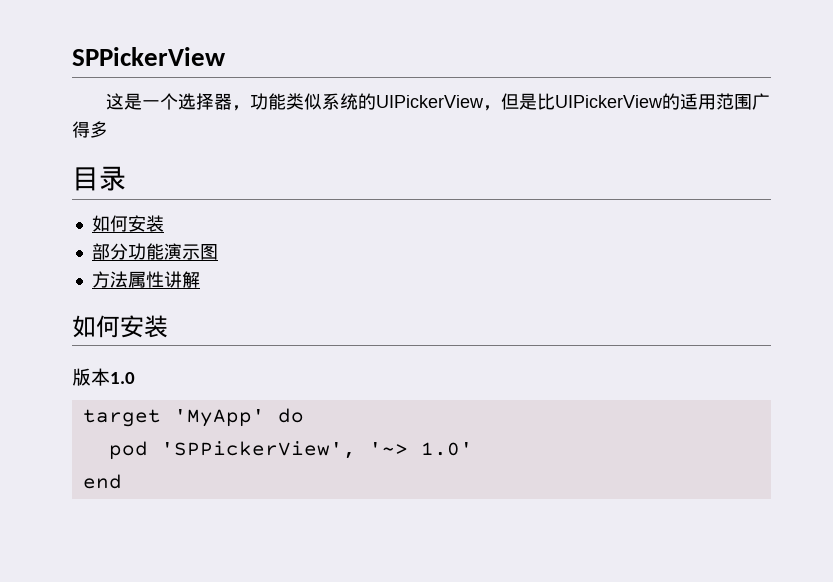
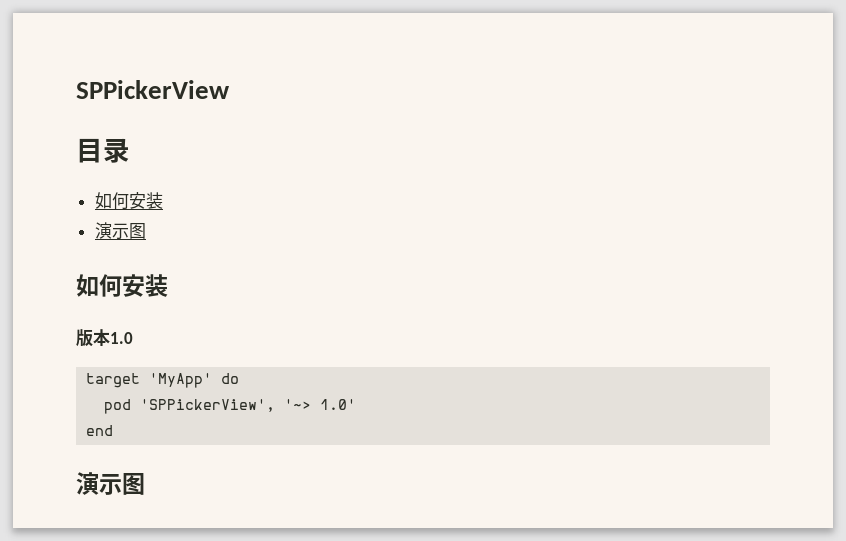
[105,93,770,111] [72,121,108,138] // 这是一个选择器，功能类似系统的UIPickerView，但是比UIPickerView的适用范围广得多 -> (230, 89) none
[91,243,218,260] [91,271,200,288] 部分功能演示图 // 方法属性讲解 -> [94,222,146,239] 演示图
(122, 481) none -> [76,472,145,495] // 演示图

